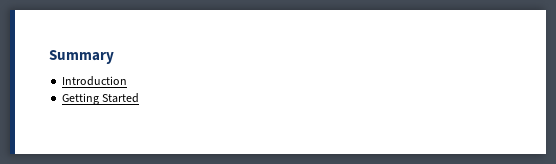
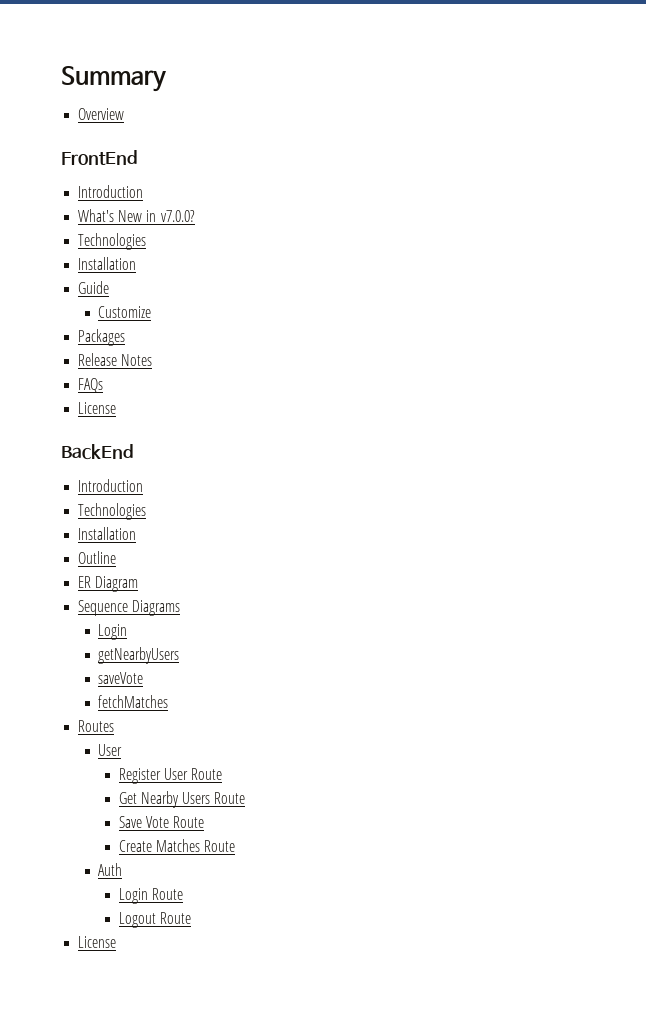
[62,76,128,86] [62,93,140,105] // Introduction // Getting Started -> [78,108,125,120] [61,150,138,165] [78,185,144,198] [78,209,195,222] [78,233,147,250] [78,257,137,270] [78,281,110,294] [98,306,152,318] [78,329,126,346] [78,353,153,366] [78,378,104,393] [78,402,117,414] [61,444,134,460] [78,479,144,492] [78,503,147,520] [78,527,137,540] [78,551,117,564] [78,576,139,592] [78,600,181,616] [98,624,128,640] [98,647,180,664] [98,672,144,684] [98,695,169,708] [78,720,115,732] [98,744,123,756] [118,768,223,784] [118,791,246,808] [118,816,205,828] [118,839,236,852] [98,863,123,876] [118,888,184,904] [118,912,192,928] [78,936,117,948] // Overview // FrontEnd // Introduction // What's New in v7.0.0? // Technologies // Installation // Guide // Customize // Packages // Release Notes // FAQs // License // BackEnd // Introduction // Technologies // Installation // Outline // ER Diagram // Sequence Diagrams // Login // getNearbyUsers // saveVote // fetchMatches // Routes // User // Register User Route // Get Nearby Users Route // Save Vote Route // Create Matches Route // Auth // Login Route // Logout Route // License

